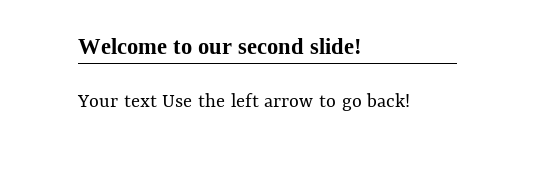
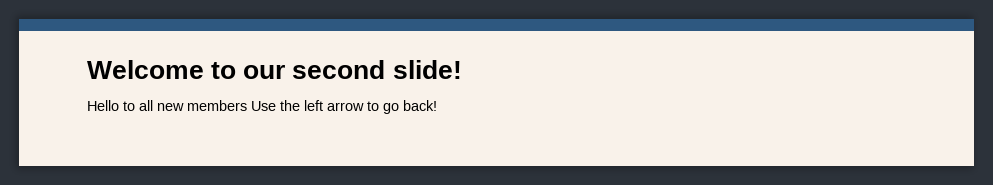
[77,95,157,107] Your text -> [87,100,247,111] Hello to all new members

